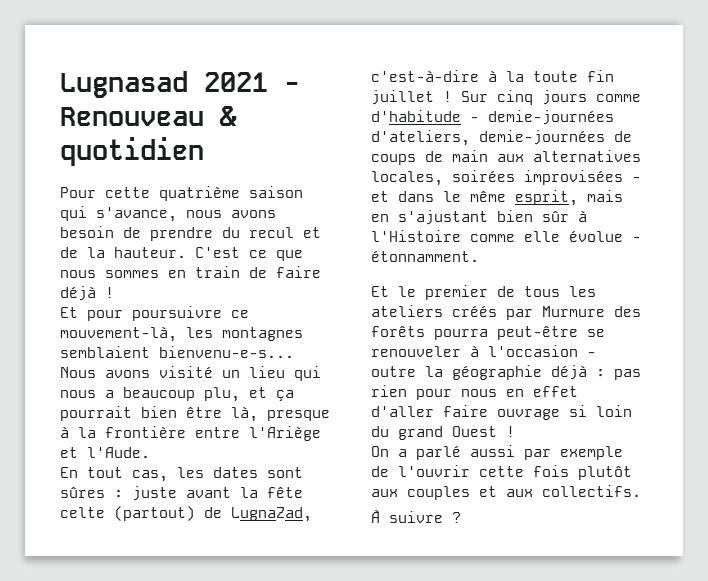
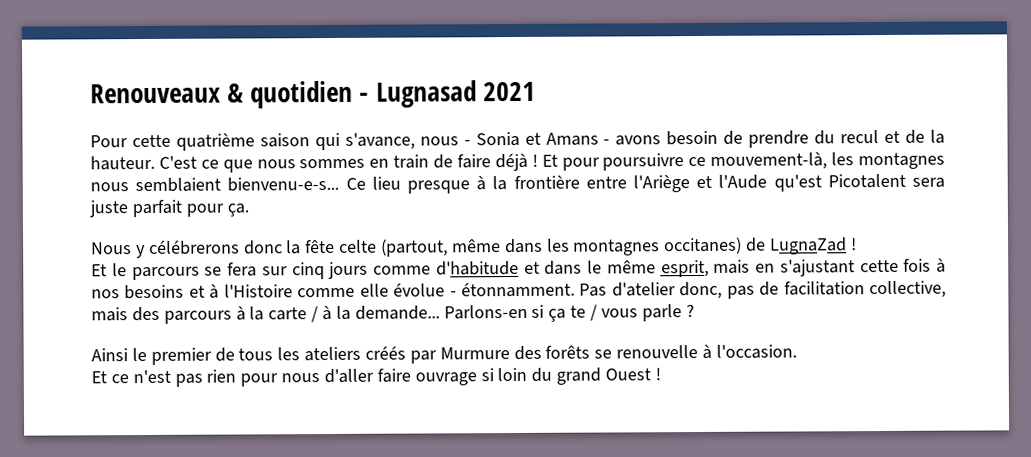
[60,71,300,98] [60,105,237,126] [60,137,204,166] Lugnasad 2021 - Renouveau & quotidien -> [90,80,536,109] Renouveaux & quotidien - Lugnasad 2021
(222, 214) none -> [463,131,611,147] - Sonia et Amans -
(114, 292) // -> (538, 160) none
(303, 334) none -> [90,182,129,192] nous
[60,366,321,381] [60,387,294,402] [60,406,258,422] Nous avons visité un lieu qui nous a beaucoup plu, et ça pourrait bien être là, -> [345,176,401,190] Ce lieu
[87,447,150,458] [60,467,303,482] [60,486,303,501] [60,506,312,522] [371,70,614,82] [371,90,641,105] [371,110,614,125] [371,130,632,146] [371,150,641,165] [371,170,641,186] l'Aude. // En tout cas, les dates sont sûres : juste avant la fête celte (partout) de LugnaZad, c'est-à-dire à la toute fin juillet ! Sur cinq jours comme d'habitude - demie-journées d'ateliers, demie-journées de coups de main aux alternatives locales, soirées improvisées - -> [718,173,946,192] [89,199,249,218] [91,236,857,259] [91,260,519,281] l'Aude qu'est Picotalent sera juste parfait pour ça. // Nous y célébrerons donc la fête celte (partout, même dans les montagnes occitanes) de LugnaZad ! // Et le parcours se fera sur cinq jours comme d'habitude
[497,210,569,222] bien sûr -> [859,257,946,273] [91,284,205,300] cette fois à nos besoins et
[371,286,389,297] // Et -> [579,280,946,300] [91,304,695,324] [91,348,128,362] Pas d'atelier donc, pas de facilitation collective, mais des parcours à la carte / à la demande... Parlons-en si ça te / vous parle ? // Ainsi
[434,326,605,340] [371,345,596,357] [371,365,605,380] pourra peut-être se renouveler à l'occasion - outre la géographie déjà : -> [594,343,797,359] [91,369,171,384] se renouvelle à l'occasion. // Et ce n'est
[506,386,578,397] en effet -> (321, 378) none
[371,445,623,460] [371,465,632,480] [371,485,641,500] [371,509,461,523] // On a parlé aussi par exemple de l'ouvrir cette fois plutôt aux couples et aux collectifs. // À suivre ? -> (661, 374) none

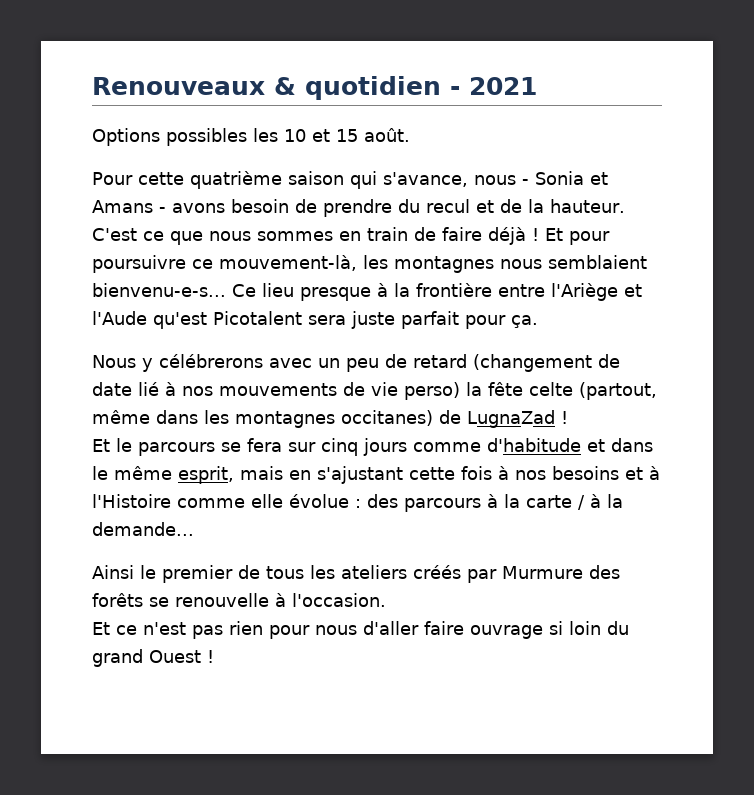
[375,80,477,108] Lugnasad -> (460, 90) none
(536, 91) none -> [92,128,410,146] // Options possibles les 10 et 15 août.
[243,240,283,255] donc -> [269,354,620,372] [92,382,460,400] avec un peu de retard (changement de date lié à nos mouvements de vie perso)
[449,280,946,300] [91,307,128,322] - étonnamment. Pas d'atelier donc, pas de facilitation collective, mais -> [355,499,361,508] :
[443,304,695,322] Parlons-en si ça te / vous parle ? -> (194, 529) none

